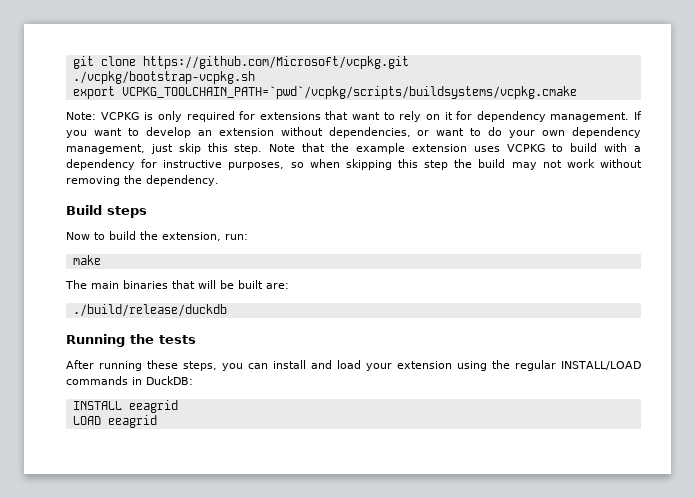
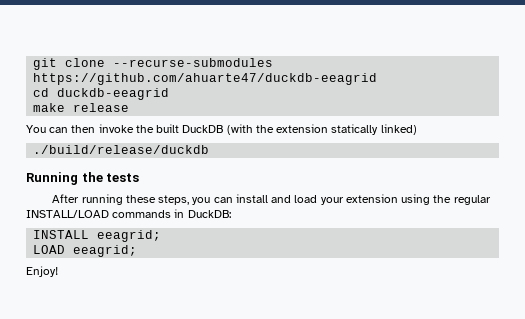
[142,56,409,69] [72,71,255,84] [72,86,577,99] [66,111,642,122] [66,127,642,138] [66,143,642,154] [66,159,643,170] [66,175,219,186] [66,205,147,218] [66,231,248,241] [72,255,101,265] [65,280,289,289] https://github.com/Microsoft/vcpkg.git // ./vcpkg/bootstrap-vcpkg.sh // export VCPKG_TOOLCHAIN_PATH=`pwd`/vcpkg/scripts/buildsystems/vcpkg.cmake // Note: VCPKG is only required for extensions that want to rely on it for dependency management. If you want to develop an extension without dependencies, or want to do your own dependency management, just skip this step. Note that the example extension uses VCPKG to build with a dependency for instructive purposes, so when skipping this step the build may not work without removing the dependency. // Build steps // Now to build the extension, run: // make // The main binaries that will be built are: -> [113,58,274,67] [33,73,378,85] [33,88,170,100] [33,103,130,112] [26,124,417,135] --recurse-submodules https://github.com/ahuarte47/duckdb-eeagrid // cd duckdb-eeagrid // make release // You can then invoke the built DuckDB (with the extension statically linked)
[128,400,178,413] eeagrid -> [97,230,162,242] eeagrid;
[107,415,157,428] eeagrid -> [73,245,138,257] [26,266,58,277] eeagrid; // Enjoy!

